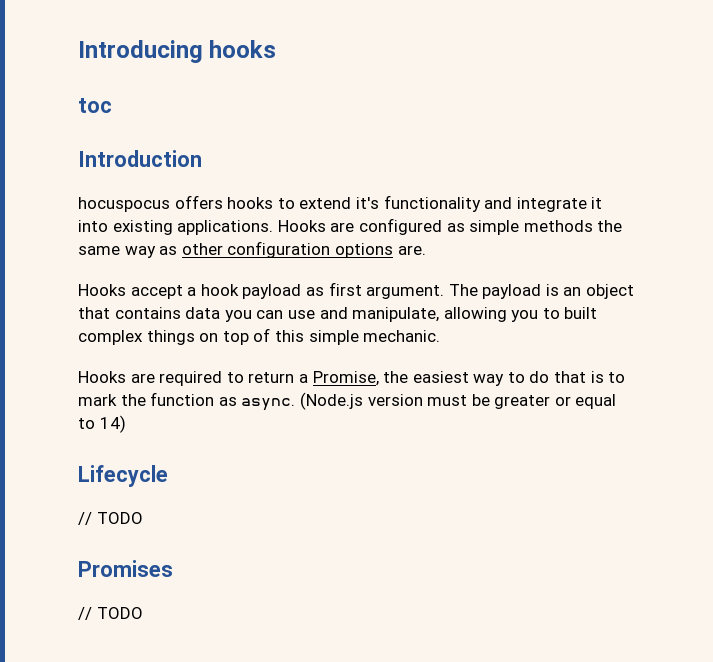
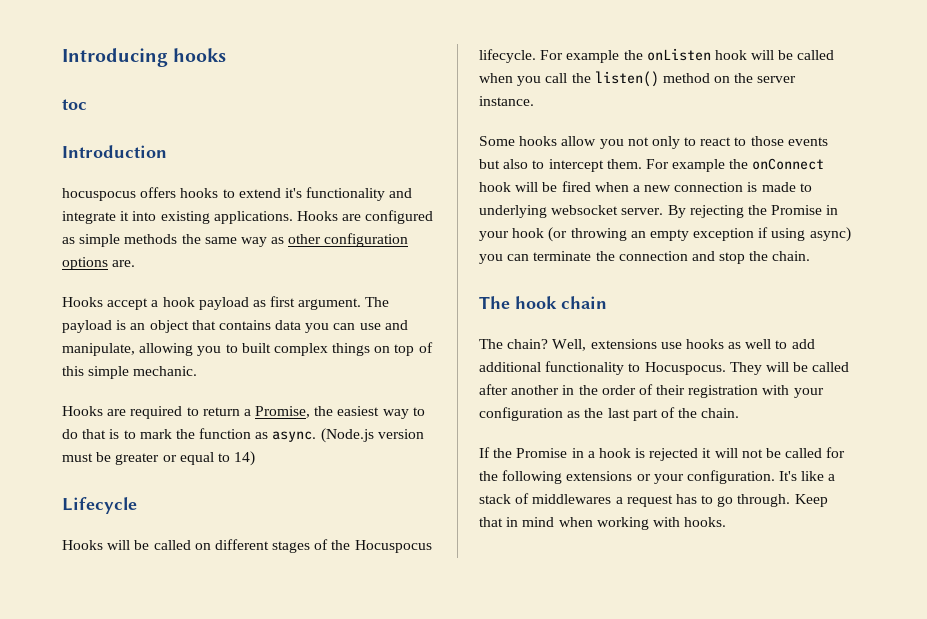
[78,512,143,525] [78,560,173,577] [78,607,143,620] // TODO // Promises // // TODO -> [62,539,432,553] [479,48,835,63] [479,71,797,87] [479,96,534,106] [479,136,828,149] [479,158,825,172] [479,181,812,192] [479,205,839,218] [479,227,851,242] [479,251,811,264] [479,296,607,309] [479,339,815,351] [479,361,850,375] [479,384,824,398] [479,407,740,421] [479,447,846,461] [479,470,836,484] [479,493,828,507] [479,517,727,530] Hooks will be called on different stages of the Hocuspocus lifecycle. For example the onListen hook will be called when you call the listen() method on the server instance. // Some hooks allow you not only to react to those events but also to intercept them. For example the onConnect hook will be fired when a new connection is made to underlying websocket server. By rejecting the Promise in your hook (or throwing an empty exception if using async) you can terminate the connection and stop the chain. // The hook chain // The chain? Well, extensions use hooks as well to add additional functionality to Hocuspocus. They will be called after another in the order of their registration with your configuration as the last part of the chain. // If the Promise in a hook is rejected it will not be called for the following extensions or your configuration. It's like a stack of middlewares a request has to go through. Keep that in mind when working with hooks.

